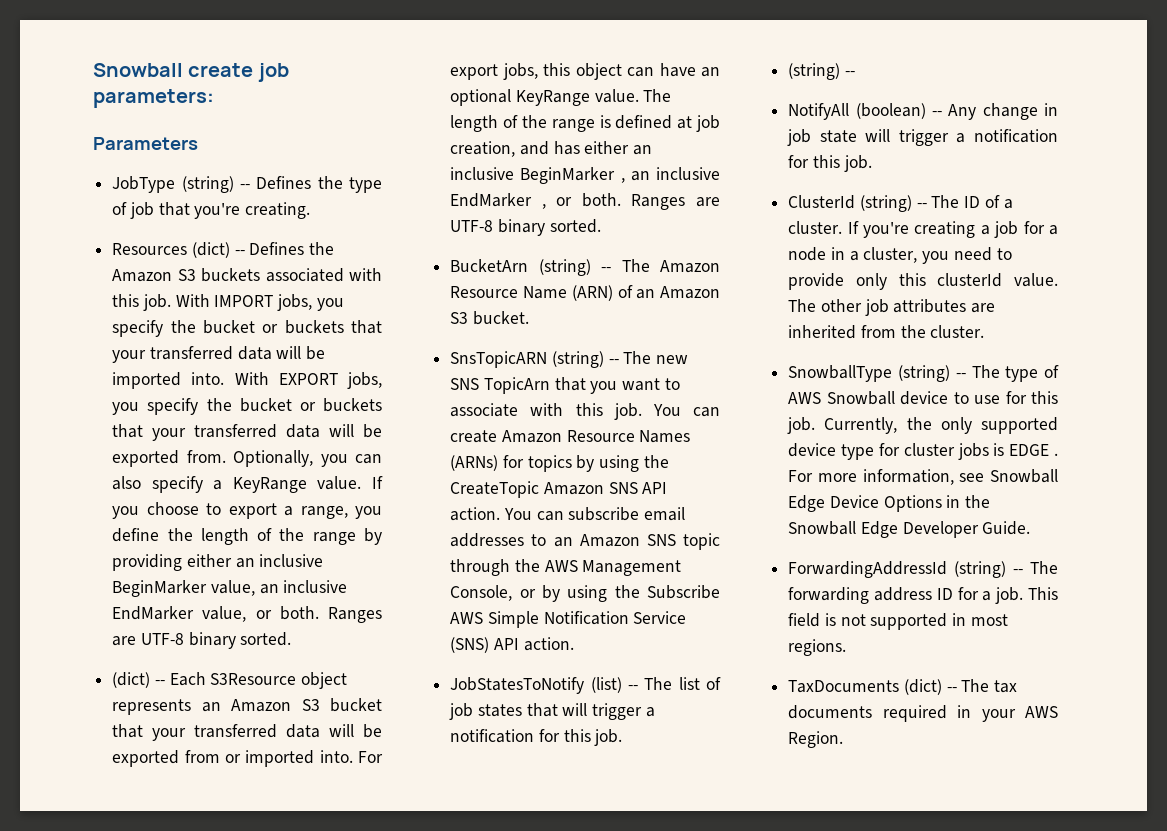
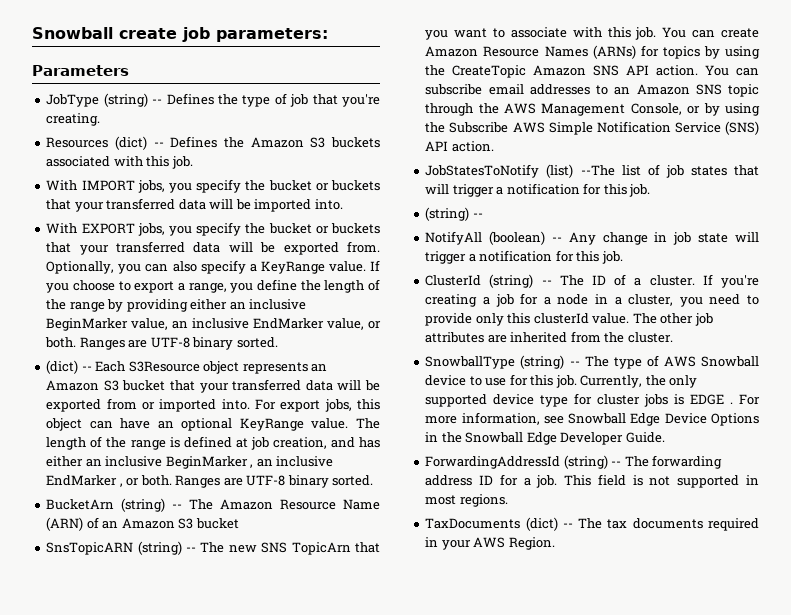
(171, 302) none -> (193, 162) //
(225, 378) none -> (343, 204) //
[472,311,529,325] bucket. -> [195,518,239,529] bucket
[627,677,673,690] -- The -> [580,165,615,176] --The

